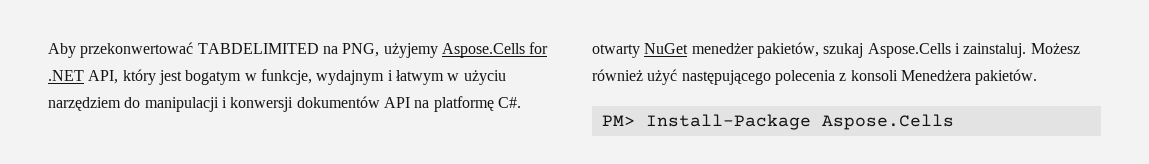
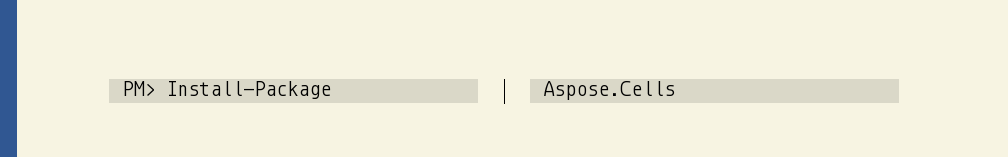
[48,42,549,58] [48,69,506,85] [48,96,521,112] [592,42,1080,58] [592,69,1038,85] Aby przekonwertować TABDELIMITED na PNG, użyjemy Aspose.Cells for .NET API, który jest bogatym w funkcje, wydajnym i łatwym w użyciu narzędziem do manipulacji i konwersji dokumentów API na platformę C#. otwarty NuGet menedżer pakietów, szukaj Aspose.Cells i zainstaluj. Możesz również użyć następującego polecenia z konsoli Menedżera pakietów. // -> (121, 88) none

